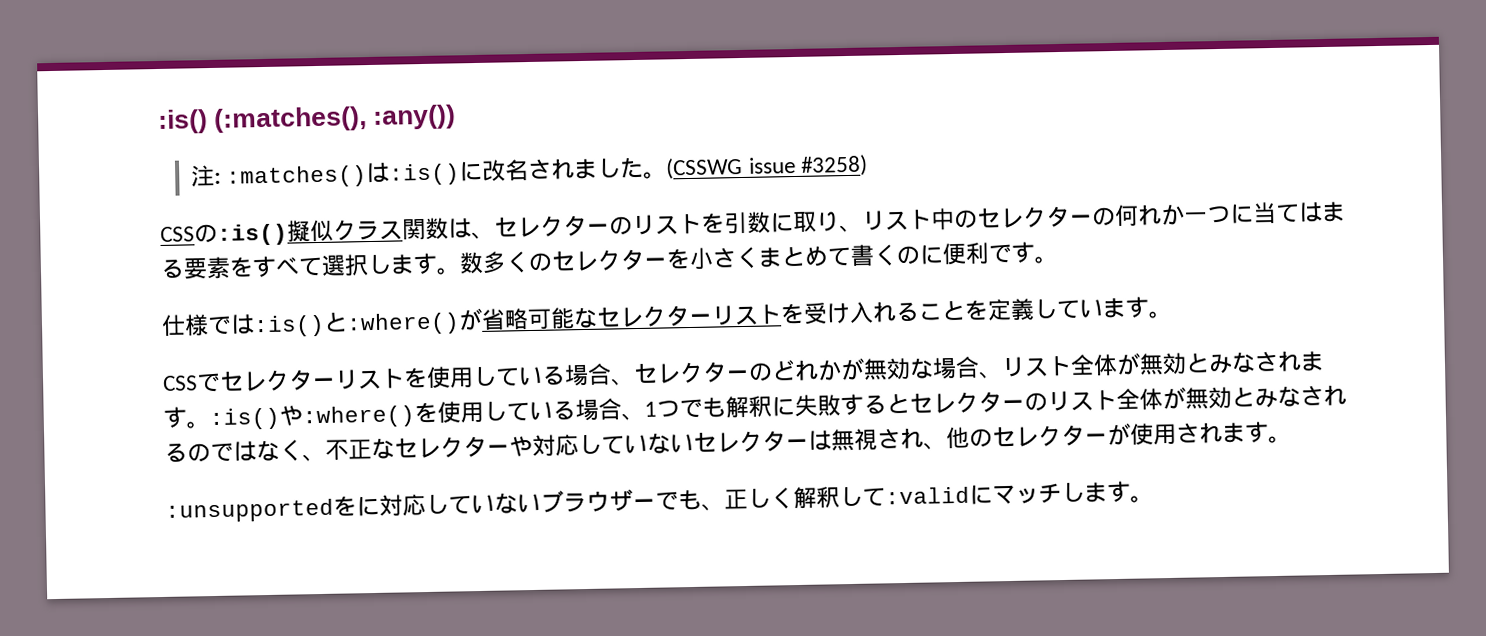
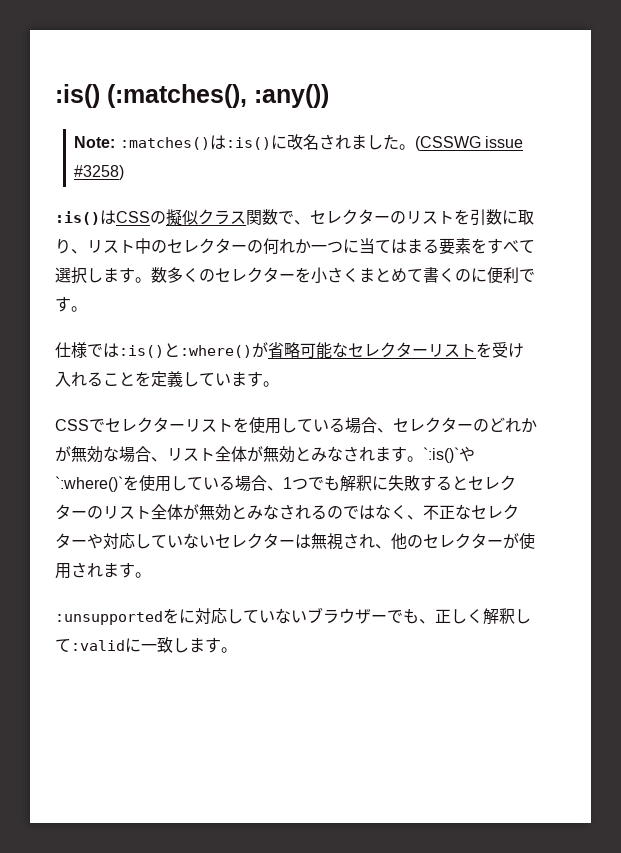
[191,164,222,188] 注: -> [74,136,116,148] Note:
[160,223,288,246] CSSの:is() -> [55,210,166,225] :is()はCSSの
[448,218,472,239] は -> [278,211,294,224] で
[209,405,415,431] :is()や:where() -> [423,446,475,463] [55,476,123,492] `:is()`や`:where()`
[992,483,1062,505] マッチ -> [141,637,173,653] 一致

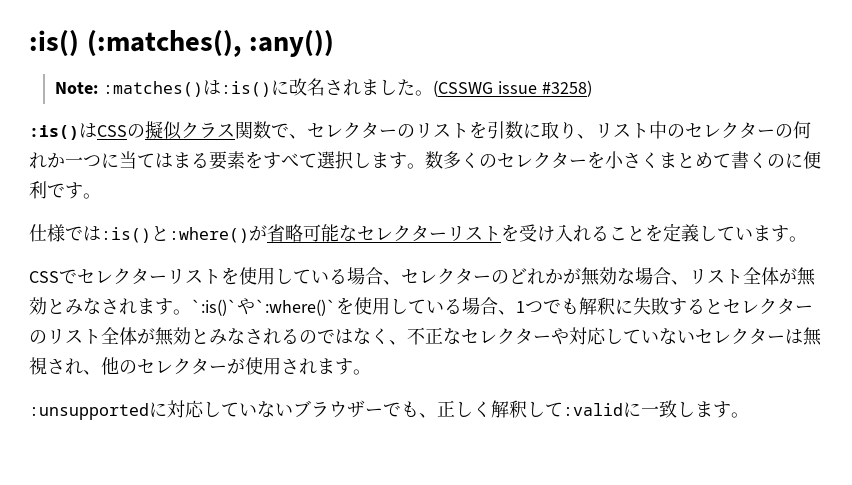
[163,608,179,624] を -> (149, 411) none

